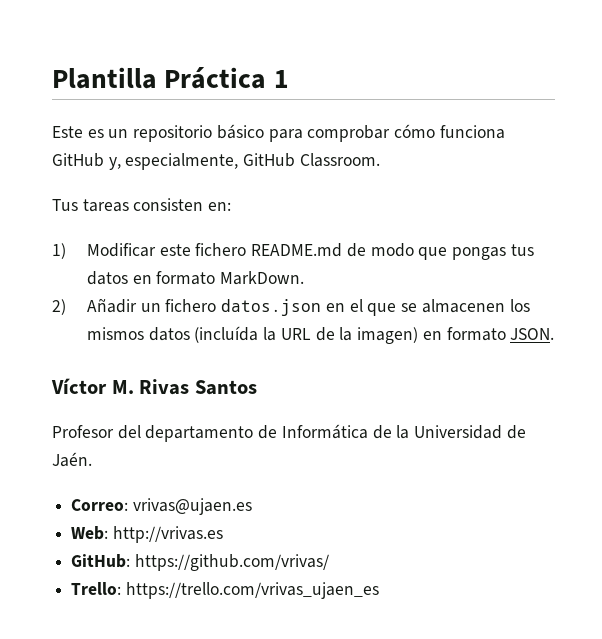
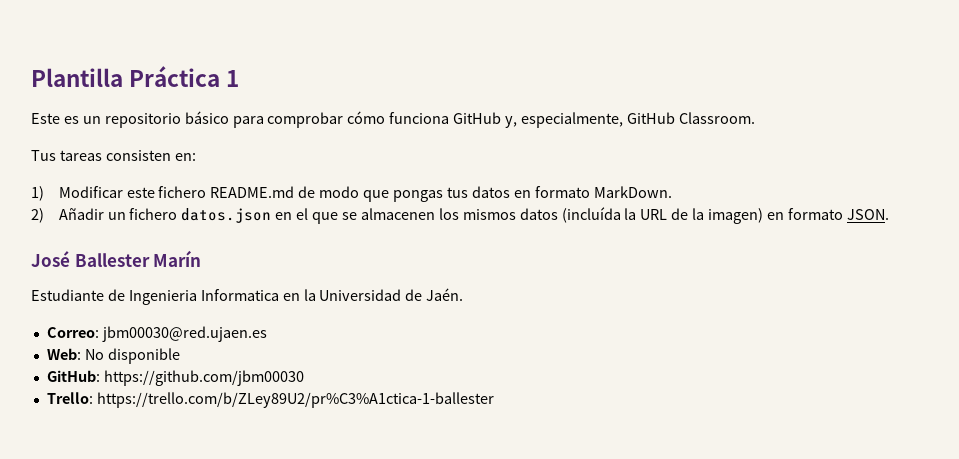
[51,378,257,395] [52,424,392,442] Víctor M. Rivas Santos // Profesor del departamento de Informática de -> [31,250,202,267] [31,289,300,305] José Ballester Marín // Estudiante de Ingenieria Informatica en
[132,498,252,515] vrivas@ujaen.es -> [101,326,267,342] jbm00030@red.ujaen.es
[112,526,223,543] http://vrivas.es -> [84,348,180,364] No disponible
[134,554,329,571] https://github.com/vrivas/ -> [103,370,304,386] https://github.com/jbm00030
[125,582,379,599] https://trello.com/vrivas_ujaen_es -> [96,392,494,408] https://trello.com/b/ZLey89U2/pr%C3%A1ctica-1-ballester

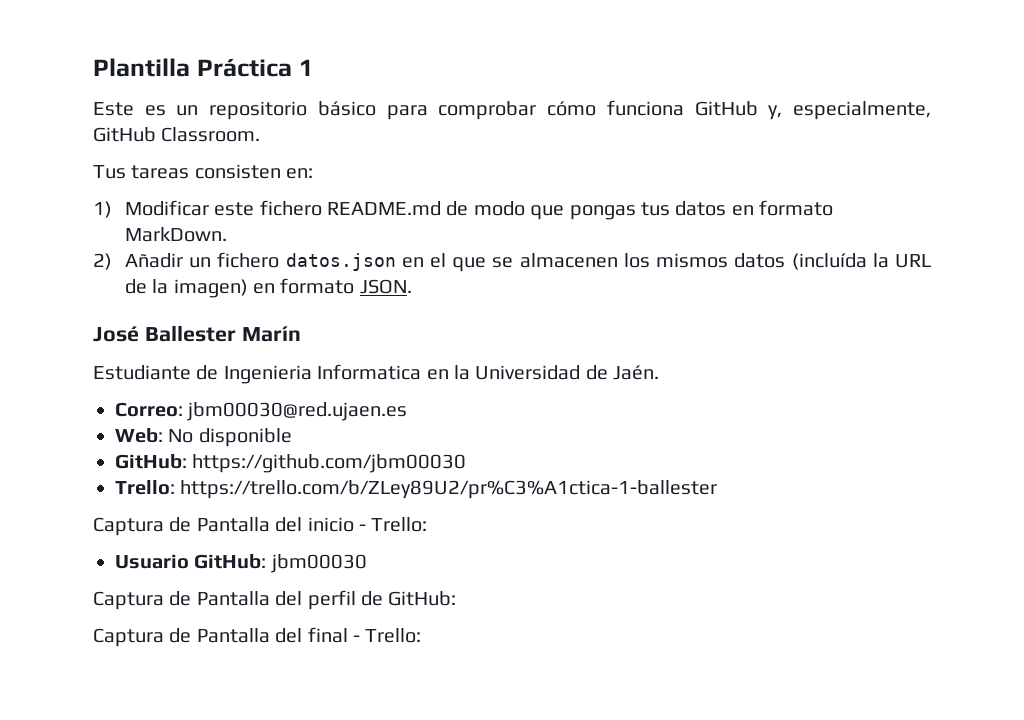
(494, 400) none -> [93,517,428,536] [115,554,367,573] [93,590,457,610] [93,627,422,647] // Captura de Pantalla del inicio - Trello: // Usuario GitHub: jbm00030 // Captura de Pantalla del perfil de GitHub: // Captura de Pantalla del final - Trello:

